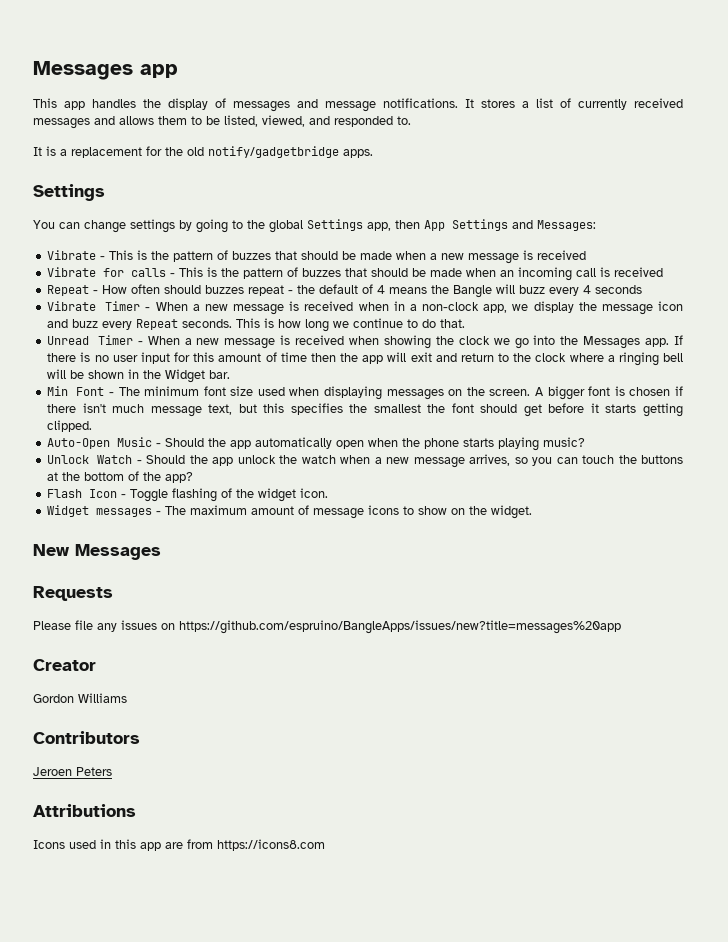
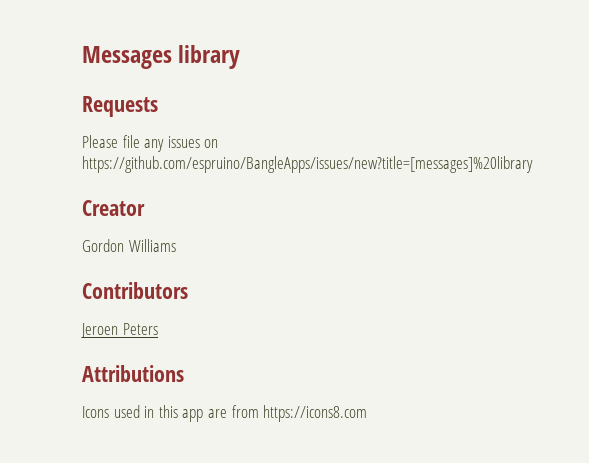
[33,61,178,80] [33,98,683,112] [33,115,411,129] [33,146,373,158] [33,184,105,201] [33,219,596,233] [47,250,587,264] [47,267,664,281] [47,284,643,298] [47,301,683,315] [47,318,466,332] [47,335,684,349] [47,352,683,366] [47,369,231,383] [47,386,684,400] [47,403,683,417] [47,420,93,432] [47,437,586,451] [47,454,684,468] [47,471,194,483] [47,488,329,502] [47,505,533,519] [33,544,161,560] Messages app // This app handles the display of messages and message notifications. It stores a list of currently received messages and allows them to be listed, viewed, and responded to. // It is a replacement for the old notify/gadgetbridge apps. // Settings // You can change settings by going to the global Settings app, then App Settings and Messages: // Vibrate - This is the pattern of buzzes that should be made when a new message is received // Vibrate for calls - This is the pattern of buzzes that should be made when an incoming call is received // Repeat - How often should buzzes repeat - the default of 4 means the Bangle will buzz every 4 seconds // Vibrate Timer - When a new message is received when in a non-clock app, we display the message icon and buzz every Repeat seconds. This is how long we continue to do that. // Unread Timer - When a new message is received when showing the clock we go into the Messages app. If there is no user input for this amount of time then the app will exit and return to the clock where a ringing bell will be shown in the Widget bar. // Min Font - The minimum font size used when displaying messages on the screen. A bigger font is chosen if there isn't much message text, but this specifies the smallest the font should get before it starts getting clipped. // Auto-Open Music - Should the app automatically open when the phone starts playing music? // Unlock Watch - Should the app unlock the watch when a new message arrives, so you can touch the buttons at the bottom of the app? // Flash Icon - Toggle flashing of the widget icon. // Widget messages - The maximum amount of message icons to show on the widget. // New Messages -> [82,45,241,69] Messages library
[179,620,621,634] https://github.com/espruino/BangleApps/issues/new?title=messages%20app -> [82,156,533,173] https://github.com/espruino/BangleApps/issues/new?title=[messages]%20library

